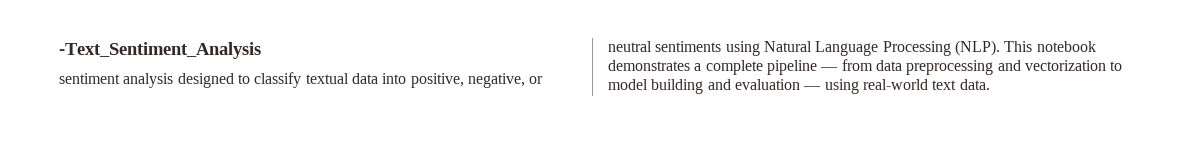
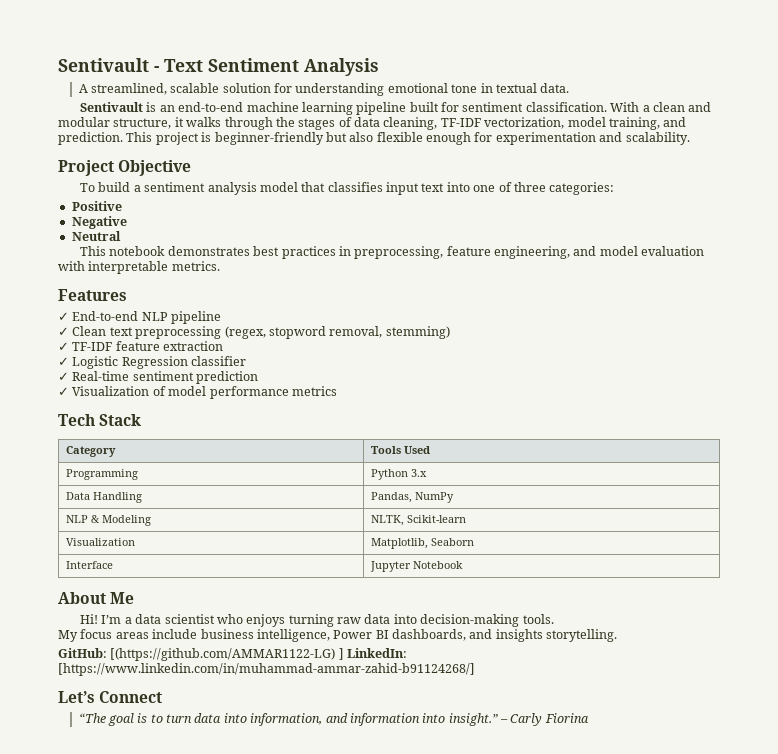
[59,42,261,59] [59,72,544,88] [608,40,1096,56] [608,59,1123,75] [608,79,990,94] -Text_Sentiment_Analysis // sentiment analysis designed to classify textual data into positive, negative, or neutral sentiments using Natural Language Processing (NLP). This notebook demonstrates a complete pipeline — from data preprocessing and vectorization to model building and evaluation — using real-world text data. -> [58,58,379,76] [78,83,570,96] [80,102,712,115] [58,117,687,130] [58,132,690,145] [58,160,192,176] [80,182,615,195] [71,201,122,211] [71,216,127,229] [71,231,121,241] [80,246,705,259] [58,261,220,274] [58,289,127,301] [58,311,222,324] [58,326,450,339] [58,341,224,351] [58,356,247,369] [58,371,259,384] [58,386,337,399] [58,414,142,426] [65,446,116,457] [370,446,430,454] [65,469,138,480] [370,469,427,480] [65,492,142,503] [370,492,454,503] [65,515,151,526] [370,515,466,526] [65,538,135,546] [370,538,474,549] [65,561,113,569] [369,561,463,572] [58,592,135,604] [80,614,554,627] [58,629,618,642] [58,648,408,661] [58,663,475,676] [58,691,163,703] [78,713,589,726] Sentivault - Text Sentiment Analysis // A streamlined, scalable solution for understanding emotional tone in textual data. // Sentivault is an end-to-end machine learning pipeline built for sentiment classification. With a clean and modular structure, it walks through the stages of data cleaning, TF-IDF vectorization, model training, and prediction. This project is beginner-friendly but also flexible enough for experimentation and scalability. // Project Objective // To build a sentiment analysis model that classifies input text into one of three categories: // Positive // Negative // Neutral // This notebook demonstrates best practices in preprocessing, feature engineering, and model evaluation with interpretable metrics. // Features // ✓ End-to-end NLP pipeline // ✓ Clean text preprocessing (regex, stopword removal, stemming) // ✓ TF-IDF feature extraction // ✓ Logistic Regression classifier // ✓ Real-time sentiment prediction // ✓ Visualization of model performance metrics // Tech Stack // Category | Tools Used // Programming | Python 3.x // Data Handling | Pandas, NumPy // NLP & Modeling | NLTK, Scikit-learn // Visualization | Matplotlib, Seaborn // Interface | Jupyter Notebook // About Me // Hi! I’m a data scientist who enjoys turning raw data into decision-making tools. // My focus areas include business intelligence, Power BI dashboards, and insights storytelling. // GitHub: [(https://github.com/AMMAR1122-LG) ] LinkedIn: [https://www.linkedin.com/in/muhammad-ammar-zahid-b91124268/] // Let’s Connect // “The goal is to turn data into information, and information into insight.” – Carly Fiorina

